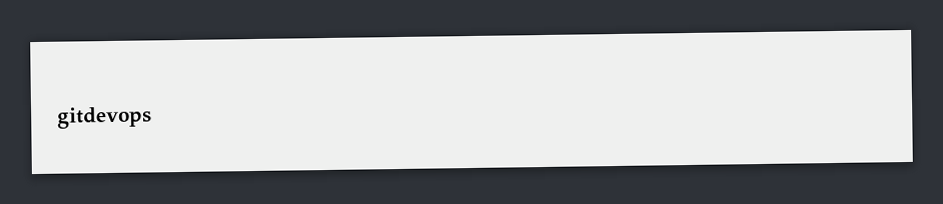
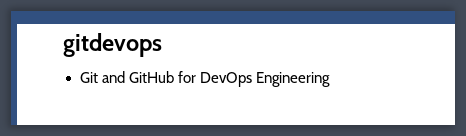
(152, 117) none -> [79,71,330,87] // Git and GitHub for DevOps Engineering

